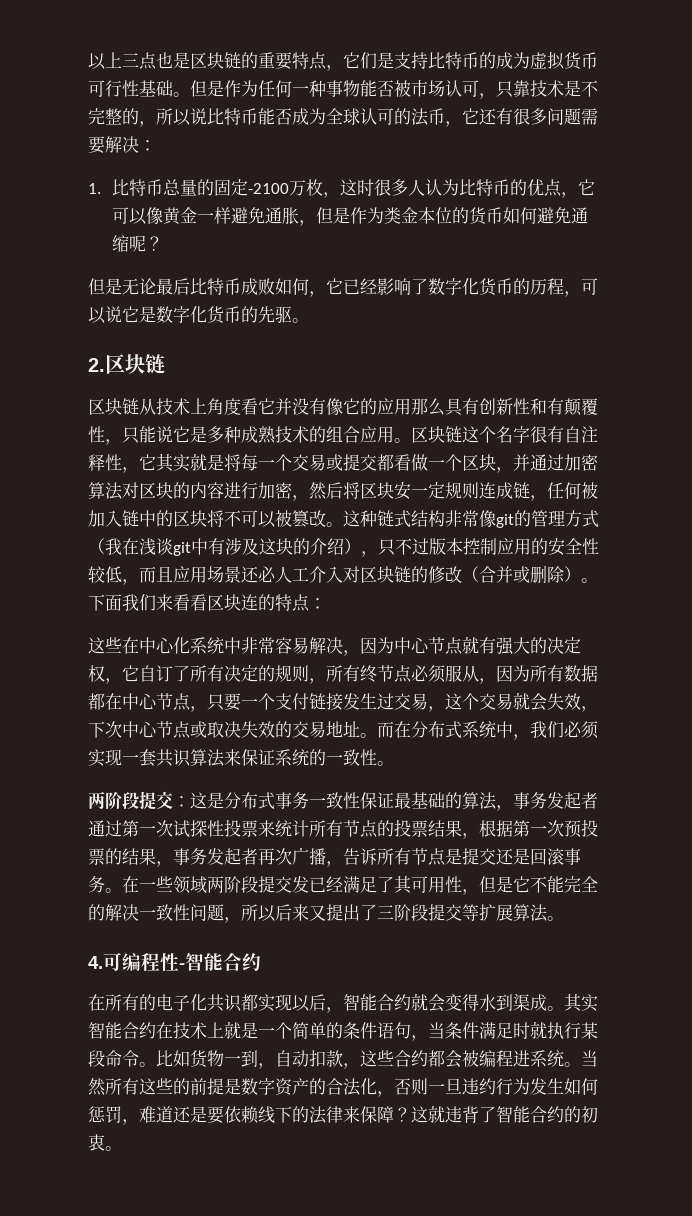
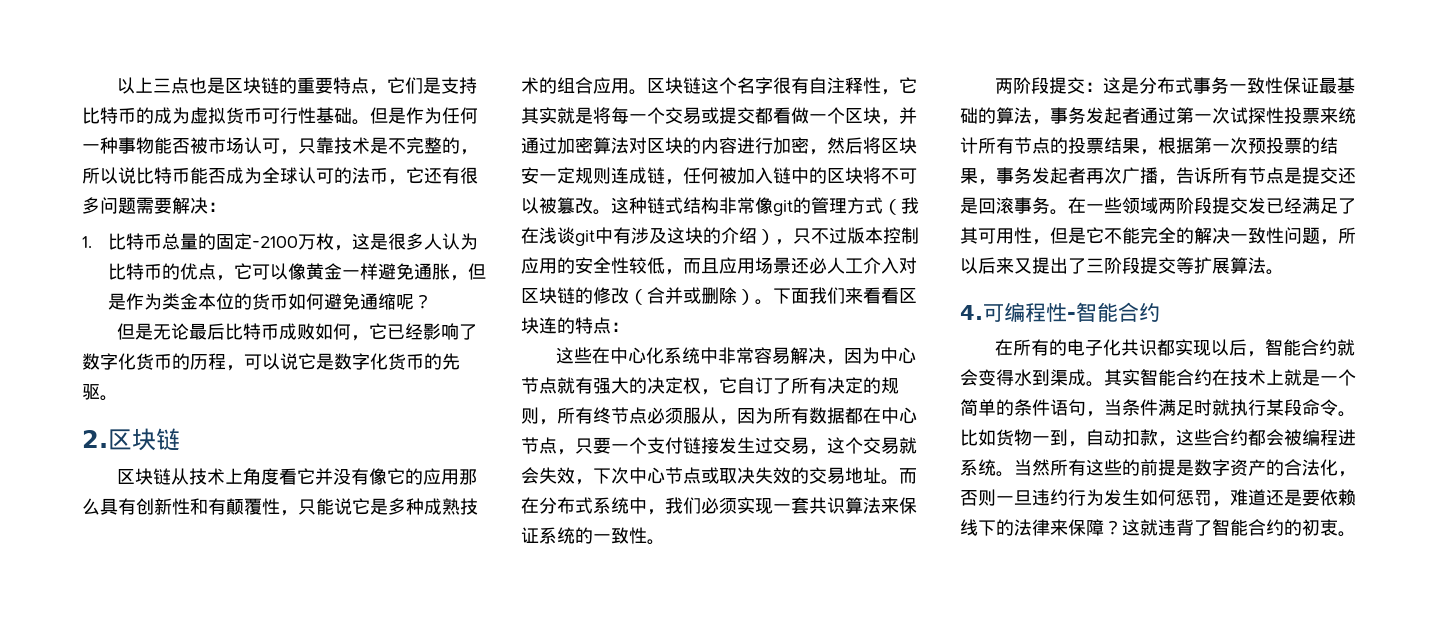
[356,179,374,196] 时 -> [369,233,388,250] 是

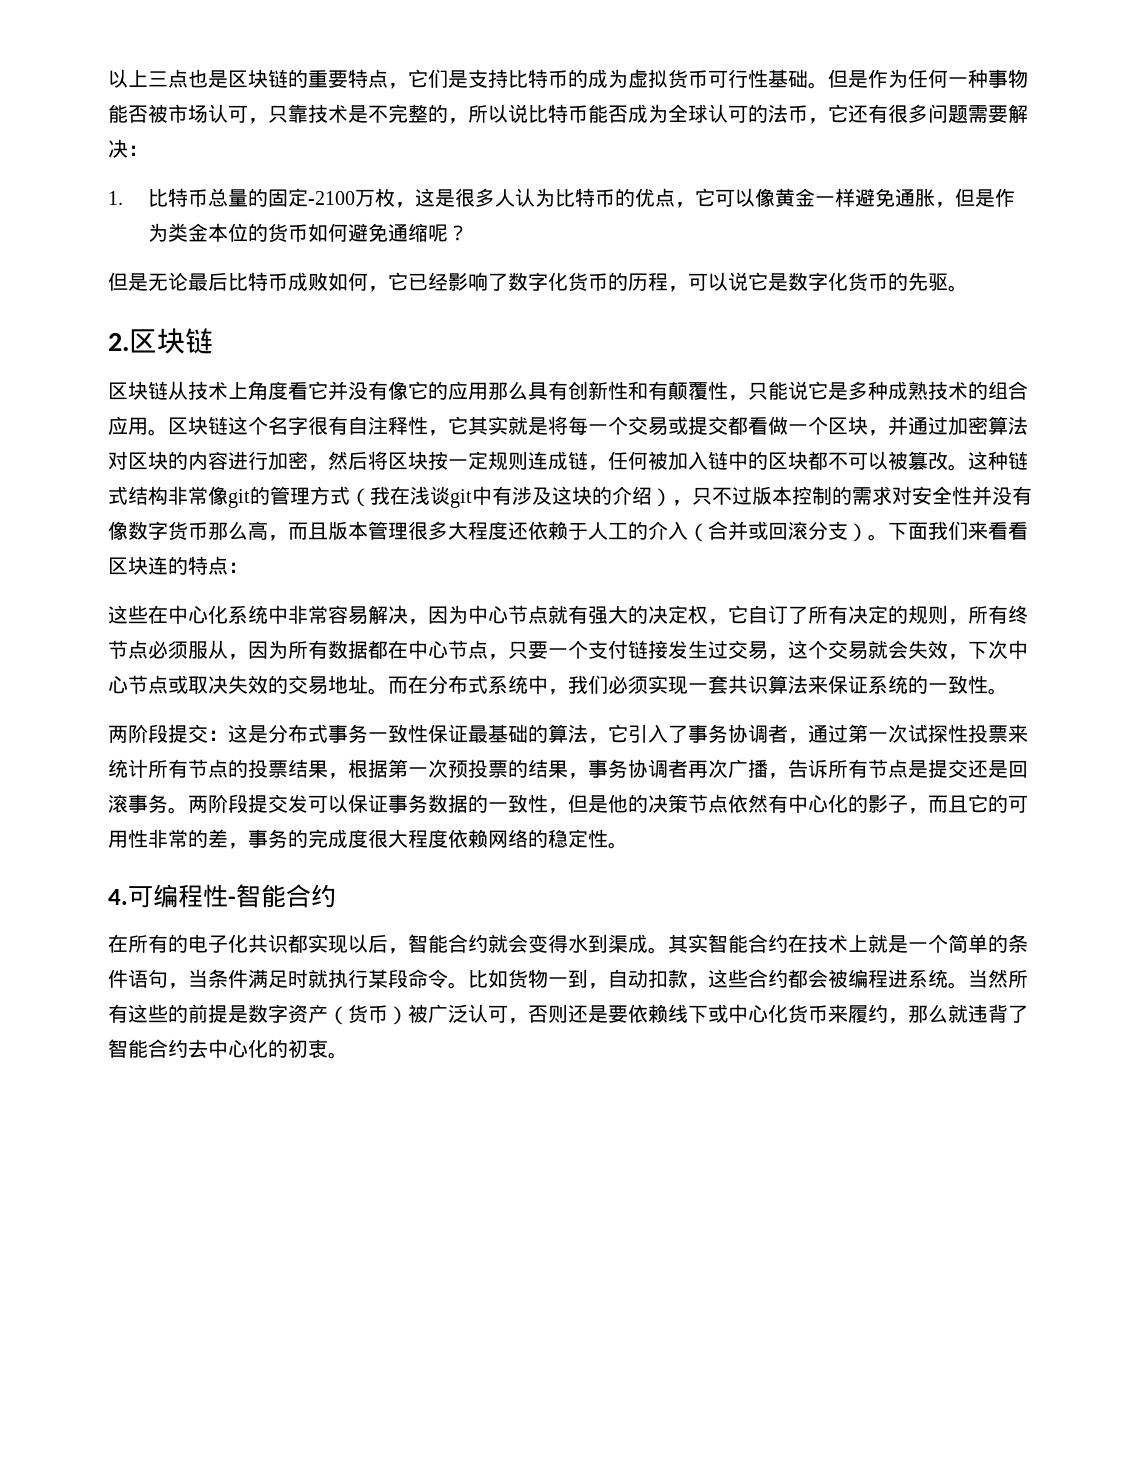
[521,167,539,184] 安 -> [428,451,448,470] 按
[863,167,881,184] 将 -> [808,451,828,470] 都
[521,257,917,275] [521,287,737,305] 应用的安全性较低，而且应用场景还必人工介入对区块链的修改（合并或删除 -> [832,486,1032,506] [108,521,848,542] 的需求对安全性并没有像数字货币那么高，而且版本管理很多大程度还依赖于人工的介入（合并或回滚分支
[1050,107,1140,124] 事务发起者 -> [608,724,808,744] 它引入了事务协调者，
[1032,167,1068,184] 发起 -> [628,759,668,778] 协调
[1068,197,1158,214] 在一些领域 -> (188, 810) none
[1266,197,1356,214] [960,227,1356,245] [960,257,1266,274] 已经满足了其可用性，但是它不能完全的解决一致性问题，所以后来又提出了三阶段提交等扩展算法 -> [308,794,1028,814] [108,829,608,849] 可以保证事务数据的一致性，但是他的决策节点依然有中心化的影子，而且它的可用性非常的差，事务的完成度很大程度依赖网络的稳定性
[1266,459,1356,477] [960,489,1356,507] [960,519,1140,536] 的合法化，否则一旦违约行为发生如何惩罚，难道还是要依赖线下的法律来保障？这 -> [328,1004,948,1025] （货币）被广泛认可，否则还是要依赖线下或中心化货币来履约，那么
(1284, 527) none -> [188,1039,268,1058] 去中心化

